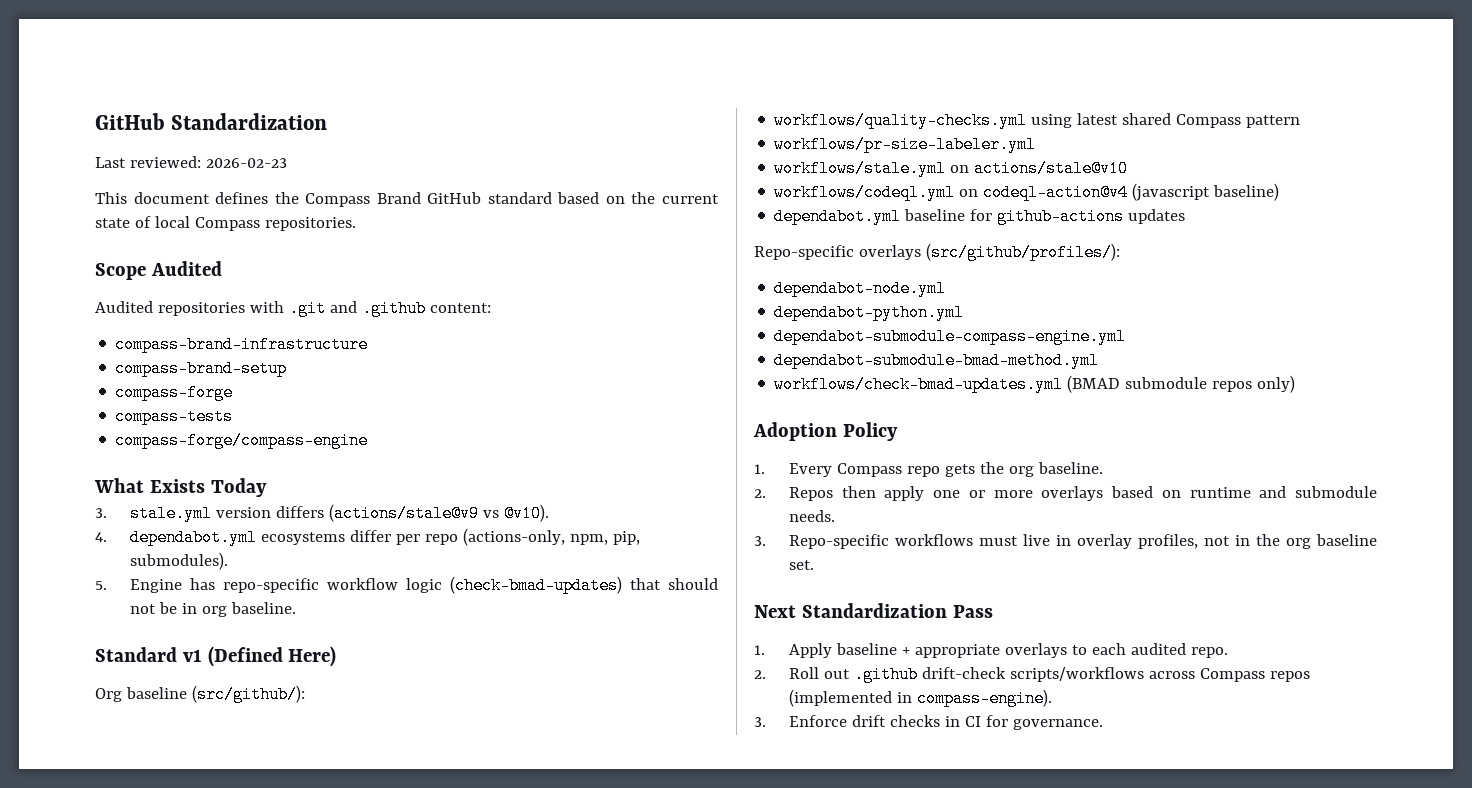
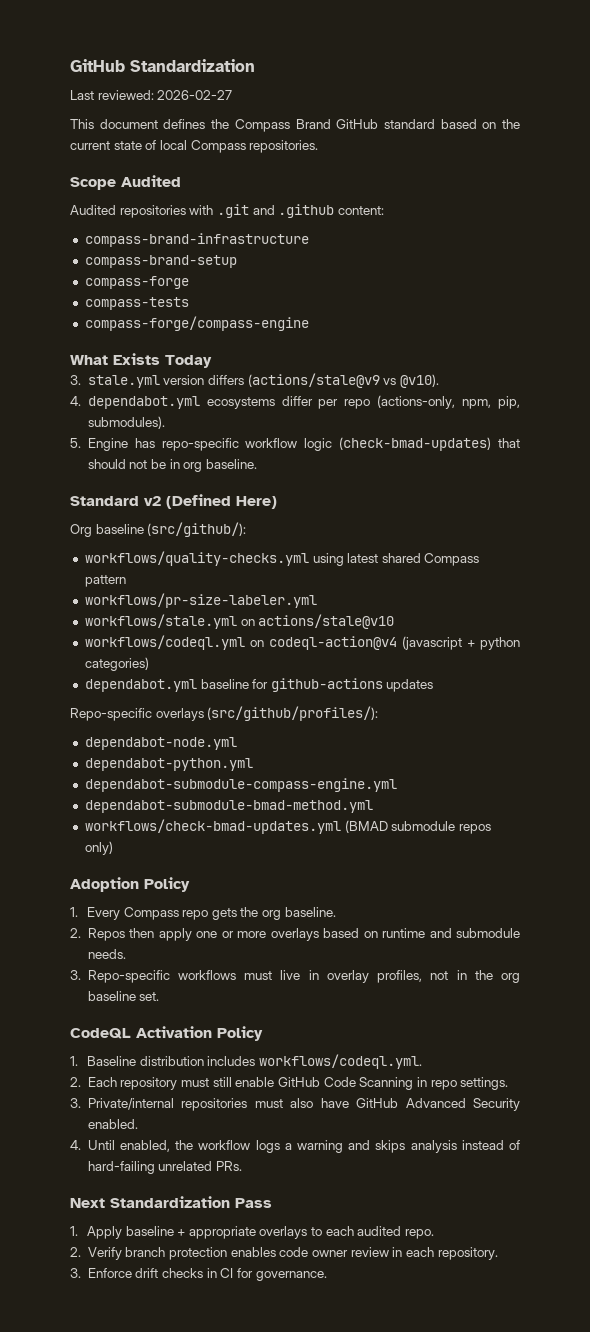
[205,158,287,168] 2026-02-23 -> [157,90,233,100] 2026-02-27
[182,649,202,662] v1 -> [144,496,161,506] v2
[1213,183,1280,201] baseline) -> [466,637,520,650] [84,657,149,671] + python categories)
(814, 565) none -> [70,1026,263,1041] [70,1054,422,1069] [70,1077,509,1090] [70,1098,520,1111] [87,1119,138,1129] [70,1140,520,1153] [87,1161,243,1174] // CodeQL Activation Policy // 1. Baseline distribution includes workflows/codeql.yml. // 2. Each repository must still enable GitHub Code Scanning in repo settings. // 3. Private/internal repositories must also have GitHub Advanced Security enabled. // 4. Until enabled, the workflow logs a warning and skips analysis instead of hard-failing unrelated PRs.
[788,666,1310,683] [788,689,1052,707] Roll out .github drift-check scripts/workflows across Compass repos (implemented in compass-engine). -> [87,1247,498,1260] Verify branch protection enables code owner review in each repository.

